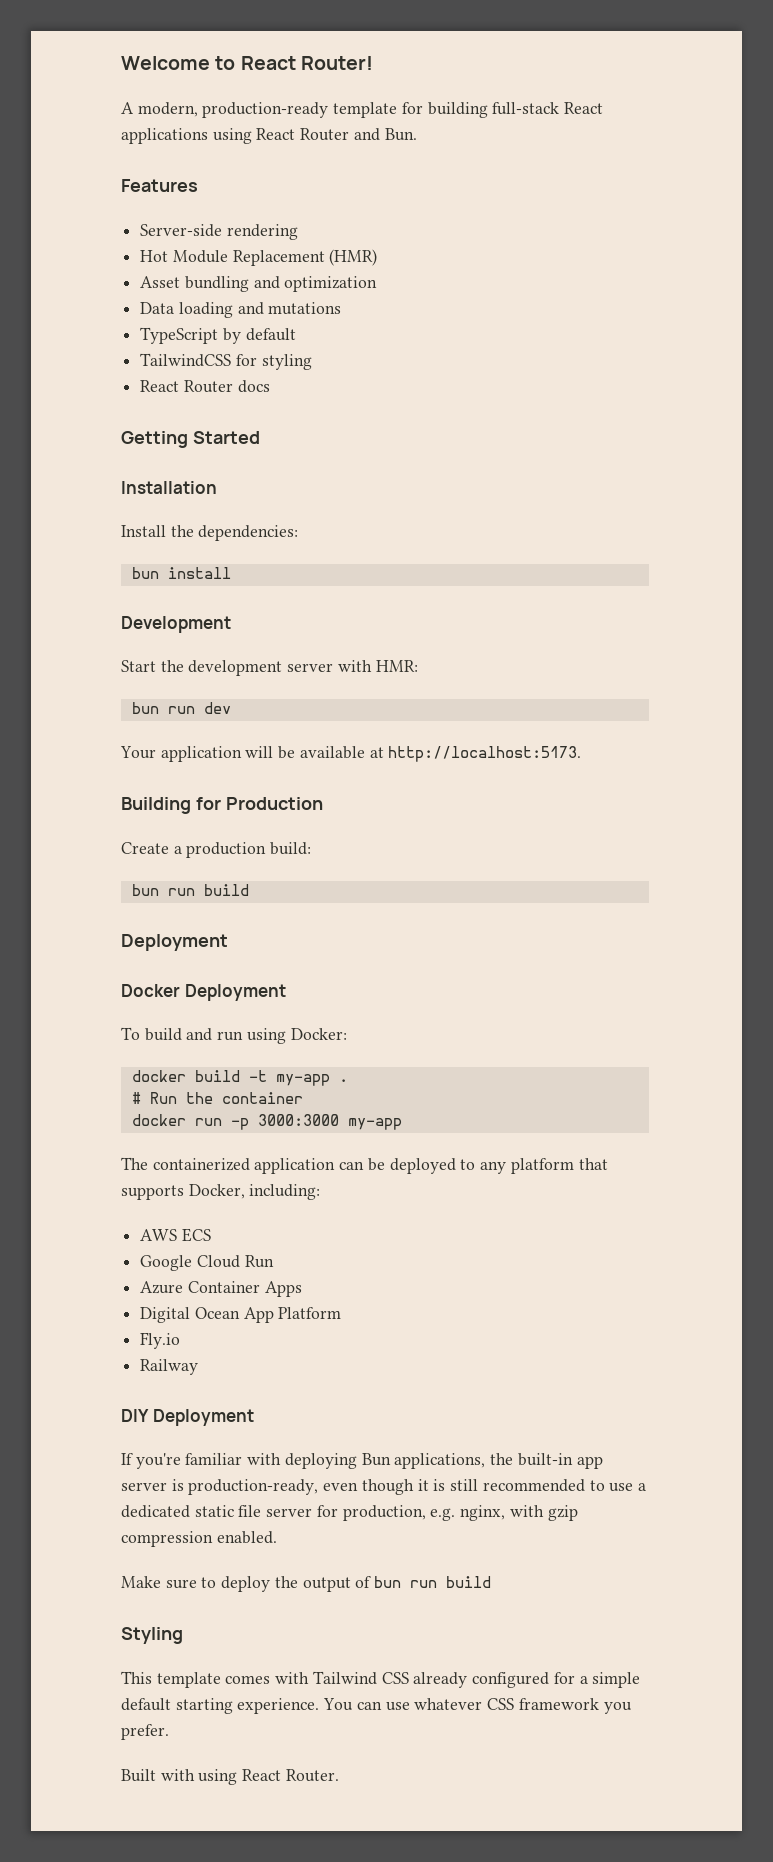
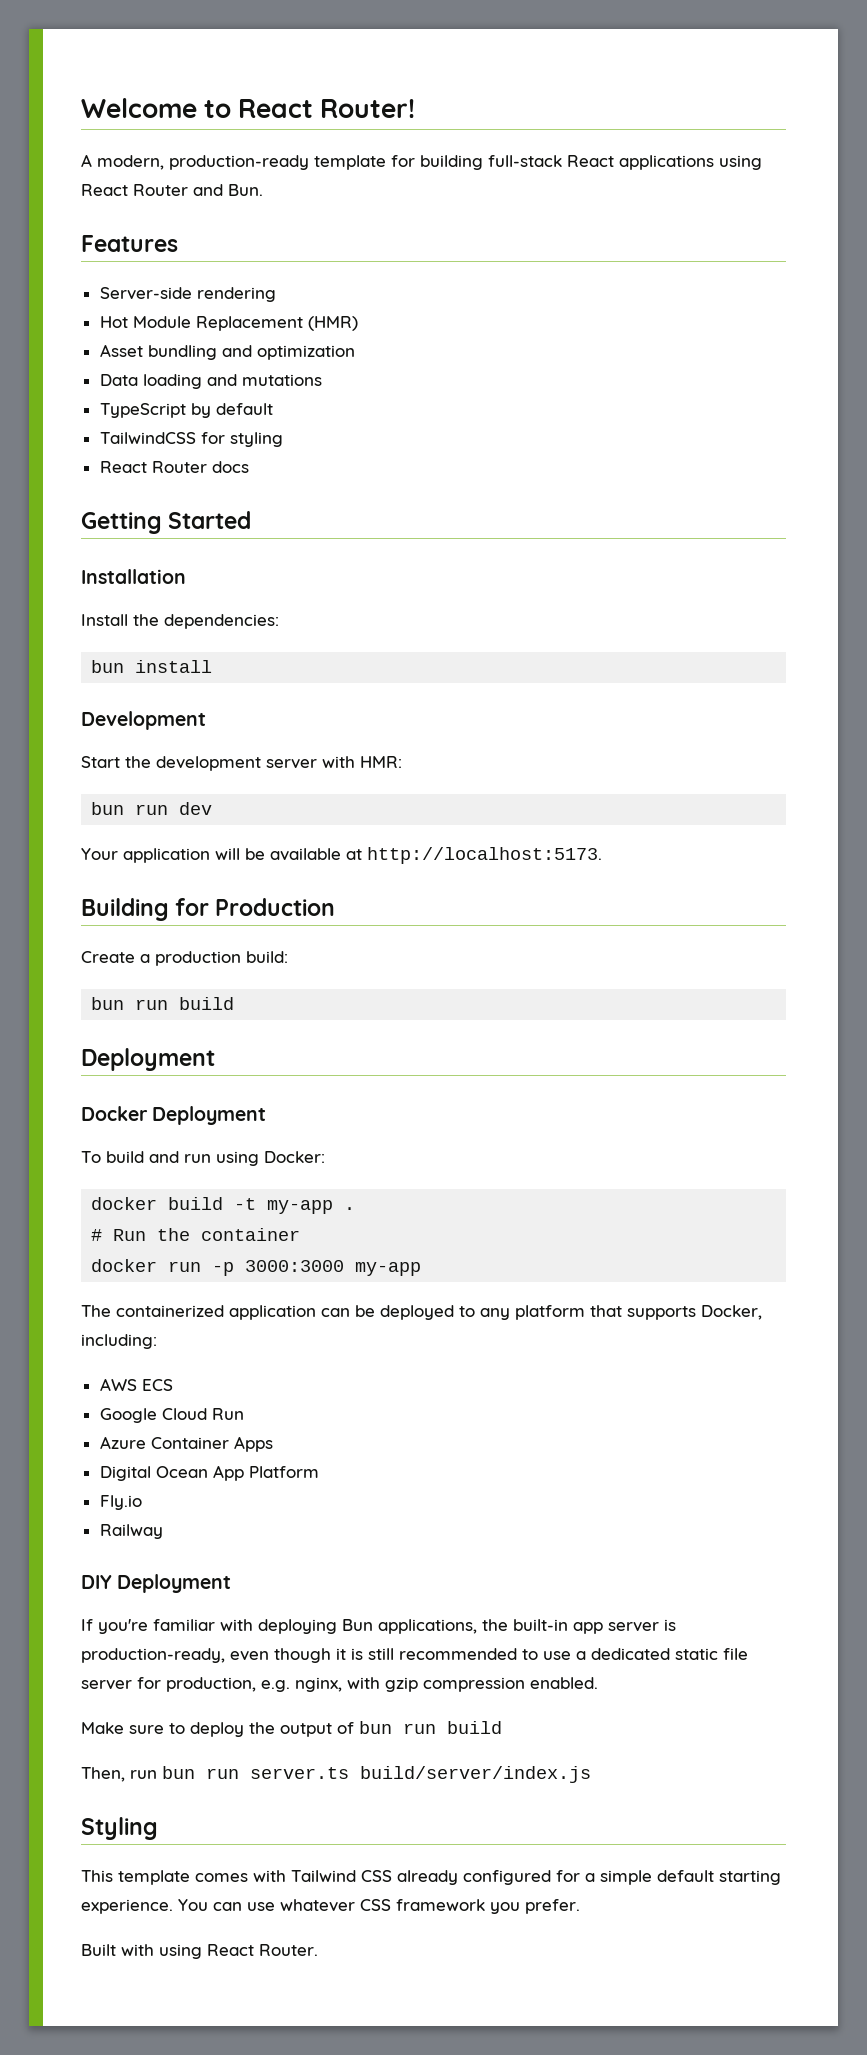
(492, 1582) none -> [81,1766,591,1783] // Then, run bun run server.ts build/server/index.js

